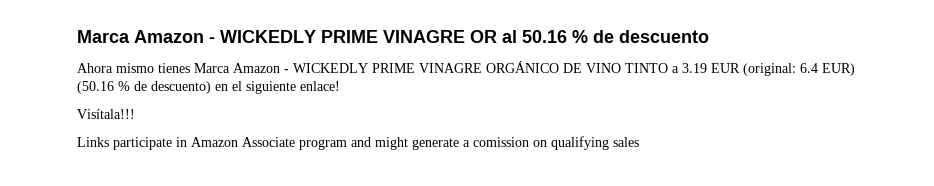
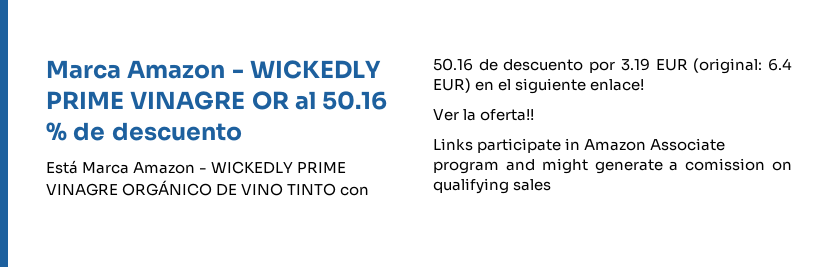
[77,63,190,73] Ahora mismo tienes -> [46,160,78,174] Está
[672,66,679,73] a -> [340,186,370,196] [433,58,616,73] con 50.16 de descuento por
[77,81,211,94] (50.16 % de descuento) -> (471, 85) none
[77,109,135,119] Visítala!!! -> [433,109,535,121] Ver la oferta!!

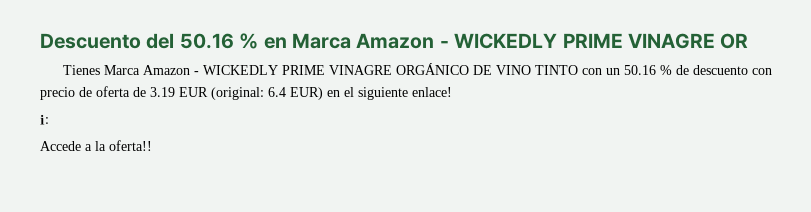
(46, 69) none -> [40,33,287,49] Descuento del 50.16 % en
[295,91,388,110] [46,122,242,141] [46,160,78,174] al 50.16 % de descuento // Está -> [62,65,100,75] // Tienes
[433,58,616,73] 50.16 de descuento por -> [605,65,772,75] [40,86,146,100] un 50.16 % de descuento con precio de oferta de
[433,109,459,121] Ver -> [40,114,49,125] [40,141,92,151] ℹ: // Accede a
[433,138,726,153] [433,158,792,174] [433,178,552,194] // Links participate in Amazon Associate program and might generate a comission on qualifying sales -> (152, 145) none

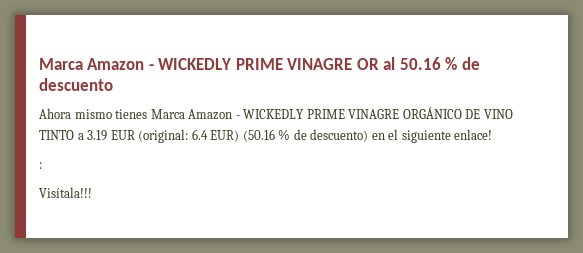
[40,33,287,49] Descuento del 50.16 % en -> (39, 64) none
[62,65,100,75] // Tienes -> [383,57,480,70] [39,78,113,91] [39,108,148,119] al 50.16 % de descuento // Ahora mismo tienes
[581,65,772,75] [40,86,146,100] con un 50.16 % de descuento con precio de oferta de -> [77,133,84,140] a
(323, 93) none -> [242,129,369,142] (50.16 % de descuento)
[40,114,49,125] [40,140,152,151] ℹ: // Accede a la oferta!! -> [39,162,42,169] [39,187,92,198] : // Visítala!!!

